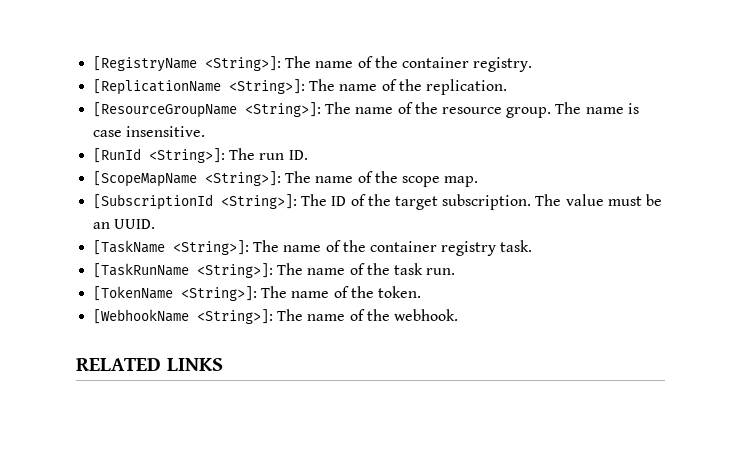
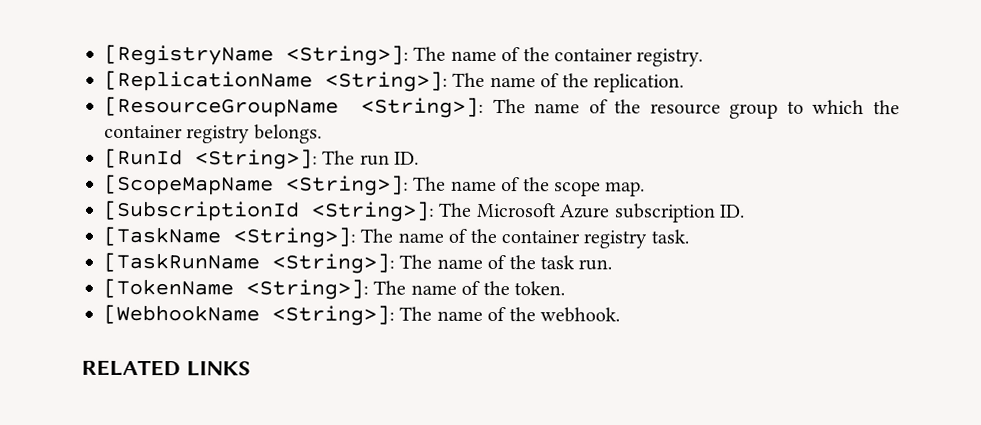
[506,102,639,118] [93,126,206,137] group. The name is case insensitive. -> [729,99,900,119] [104,124,322,144] group to which the container registry belongs.
[331,194,662,210] [93,219,156,229] ID of the target subscription. The value must be an UUID. -> [475,202,745,223] Microsoft Azure subscription ID.

